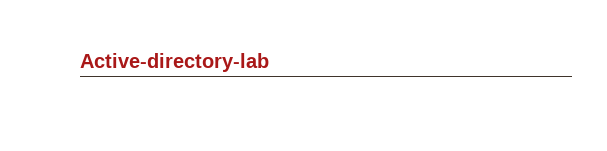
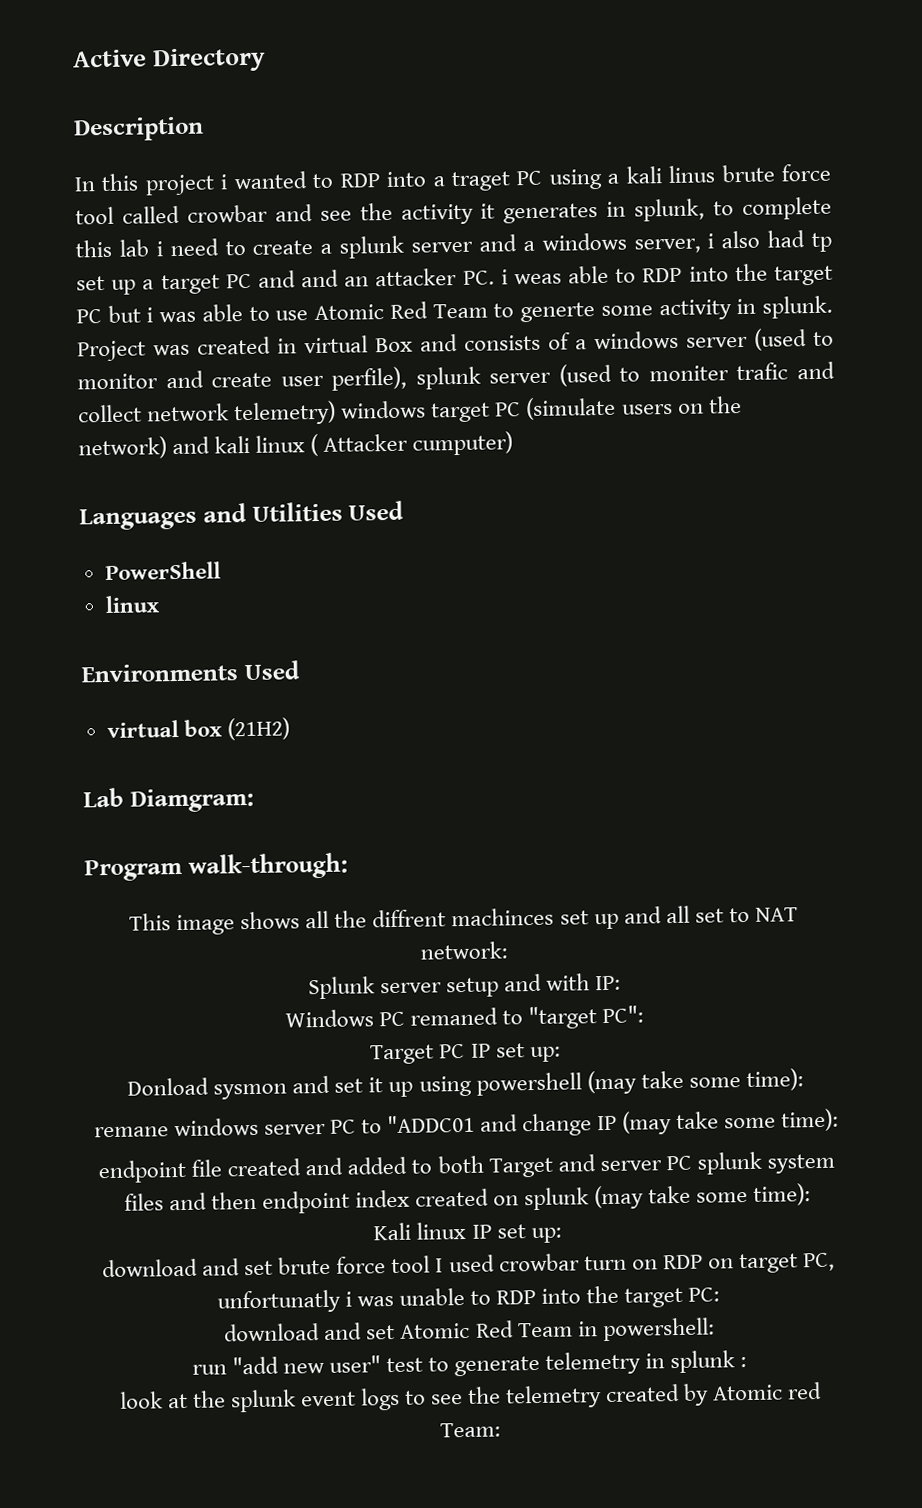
[80,53,269,72] Active-directory-lab -> [73,47,267,73] [73,116,204,142] [74,163,831,196] [75,196,832,225] [75,230,832,259] [76,263,833,295] [76,295,834,324] [77,328,834,362] [77,361,835,391] [78,396,742,426] [78,431,514,460] [79,500,405,531] [104,561,221,581] [104,595,159,614] [81,660,300,683] [106,717,290,741] [83,787,254,813] [84,852,348,882] [129,905,798,936] [419,941,508,960] [307,973,622,1000] [284,1005,645,1030] [370,1043,561,1065] [127,1068,804,1100] [93,1108,840,1138] [98,1151,835,1184] [123,1183,812,1214] [373,1221,562,1244] [101,1252,836,1278] [216,1285,721,1314] [224,1317,715,1342] [191,1350,748,1377] [118,1381,823,1413] [440,1422,501,1438] Active Directory // Description // In this project i wanted to RDP into a traget PC using a kali linus brute force tool called crowbar and see the activity it generates in splunk, to complete this lab i need to create a splunk server and a windows server, i also had tp set up a target PC and and an attacker PC. i weas able to RDP into the target PC but i was able to use Atomic Red Team to generte some activity in splunk. Project was created in virtual Box and consists of a windows server (used to monitor and create user perfile), splunk server (used to moniter trafic and collect network telemetry) windows target PC (simulate users on the network) and kali linux ( Attacker cumputer) // Languages and Utilities Used // PowerShell // linux // Environments Used // virtual box (21H2) // Lab Diamgram: // Program walk-through: // This image shows all the diffrent machinces set up and all set to NAT network: // Splunk server setup and with IP: // Windows PC remaned to "target PC": // Target PC IP set up: // Donload sysmon and set it up using powershell (may take some time): // remane windows server PC to "ADDC01 and change IP (may take some time): // endpoint file created and added to both Target and server PC splunk system files and then endpoint index created on splunk (may take some time): // Kali linux IP set up: // download and set brute force tool I used crowbar turn on RDP on target PC, unfortunatly i was unable to RDP into the target PC: // download and set Atomic Red Team in powershell: // run "add new user" test to generate telemetry in splunk : // look at the splunk event logs to see the telemetry created by Atomic red Team:

